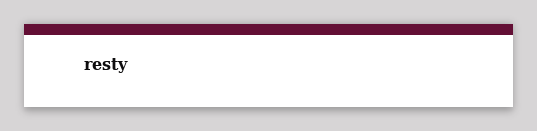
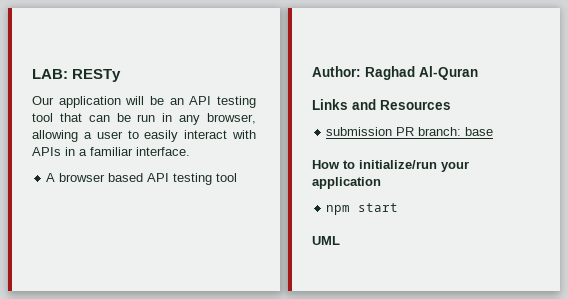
[84,58,128,73] resty -> [32,69,122,82] [32,96,256,108] [32,113,256,125] [32,130,256,142] [32,147,190,156] [46,173,238,185] [312,66,478,80] [312,99,451,110] [326,127,494,136] [312,160,469,172] [312,177,381,189] [326,203,399,215] [312,236,340,245] LAB: RESTy // Our application will be an API testing tool that can be run in any browser, allowing a user to easily interact with APIs in a familiar interface. // A browser based API testing tool // Author: Raghad Al-Quran // Links and Resources // submission PR branch: base // How to initialize/run your application // npm start // UML

